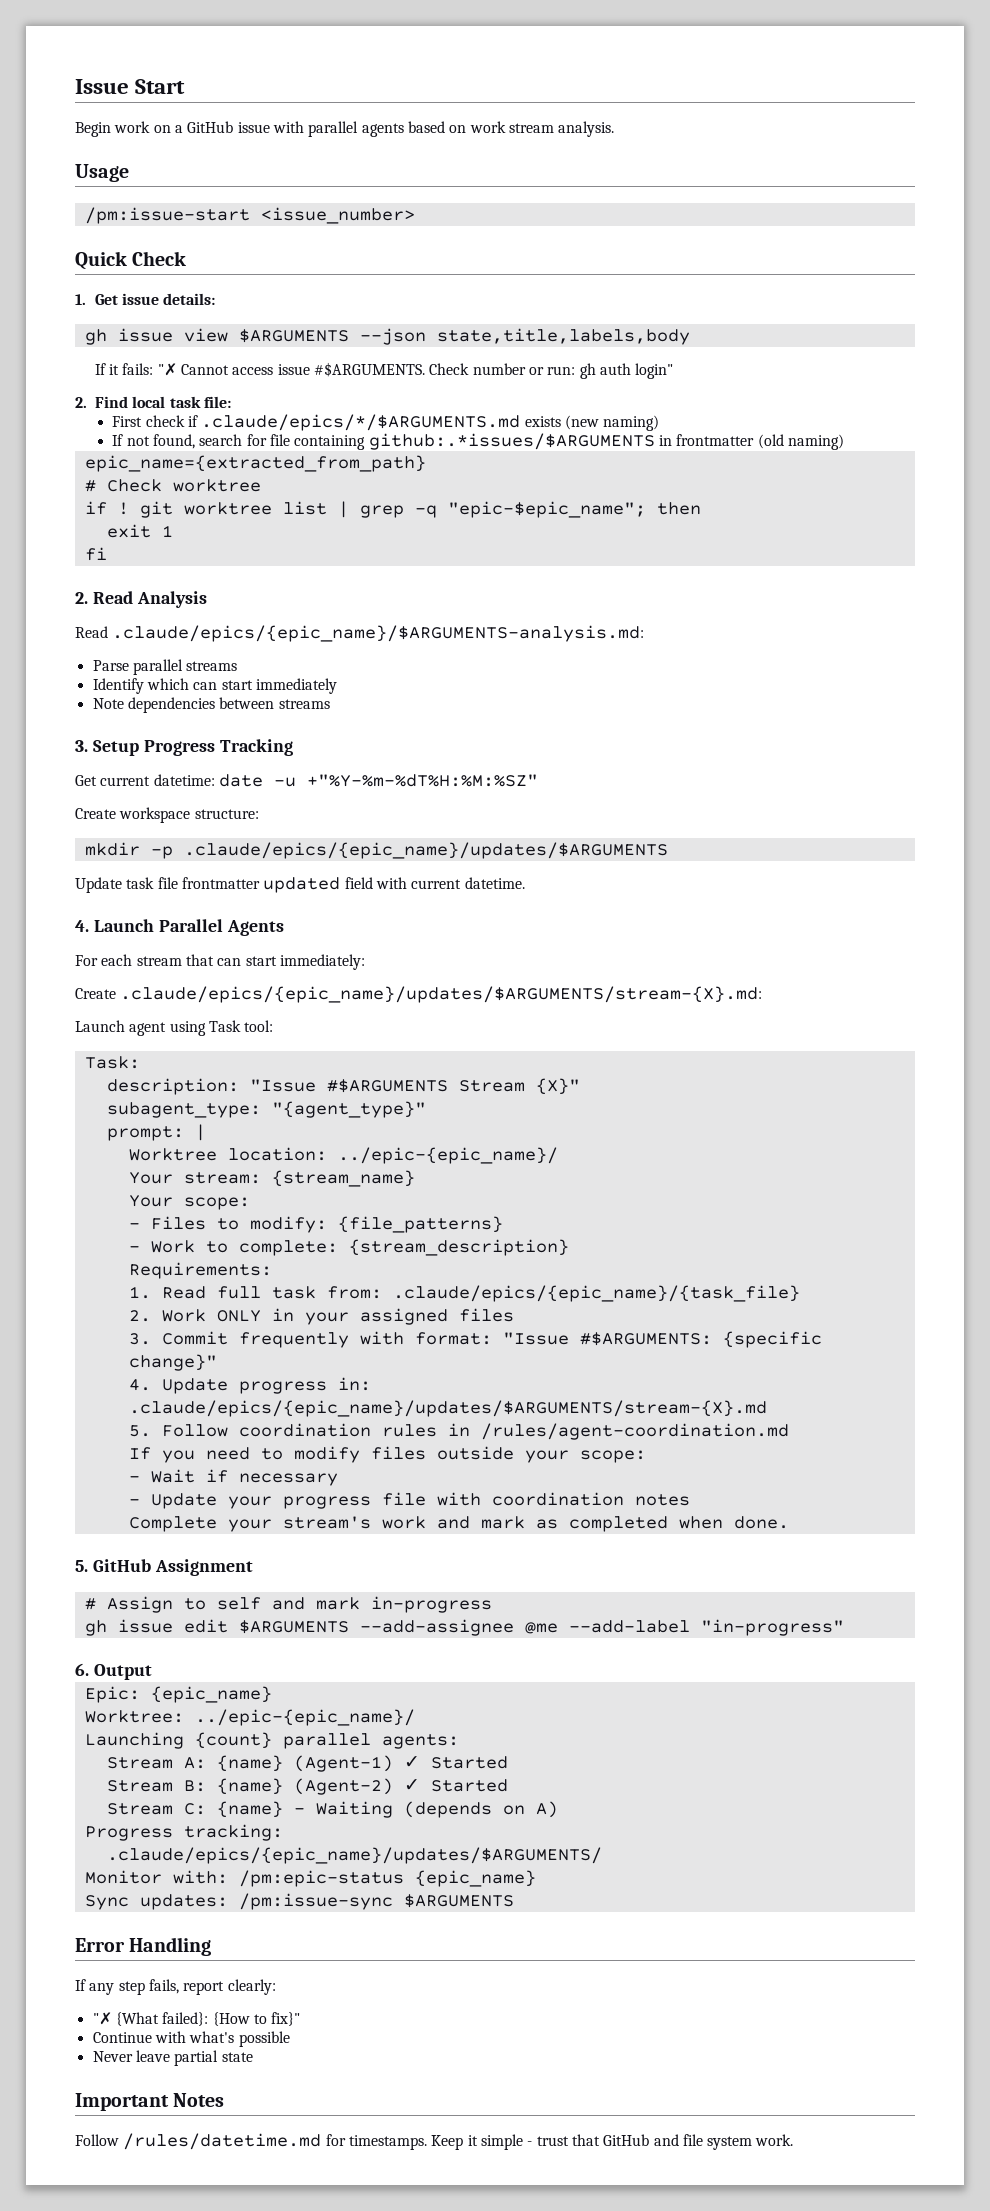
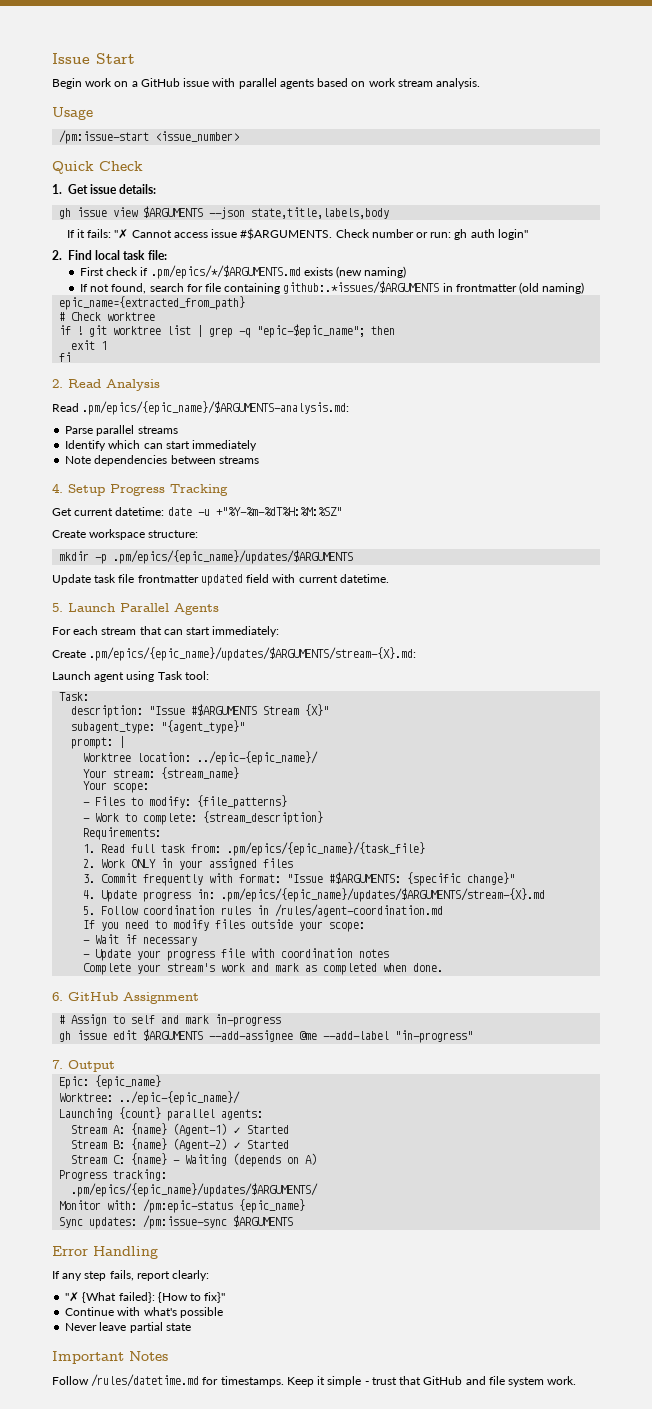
[201,414,521,431] .claude/epics/*/$ARGUMENTS.md -> [150,265,301,279] .pm/epics/*/$ARGUMENTS.md
[112,625,645,642] .claude/epics/{epic_name}/$ARGUMENTS-analysis.md: -> [82,401,350,415] .pm/epics/{epic_name}/$ARGUMENTS-analysis.md:
[75,740,88,752] 3. -> [52,483,63,493] 4.
[183,842,668,859] .claude/epics/{epic_name}/updates/$ARGUMENTS -> [113,550,354,564] .pm/epics/{epic_name}/updates/$ARGUMENTS
[75,920,89,932] 4. -> [52,603,63,612] 5.
[120,986,763,1003] .claude/epics/{epic_name}/updates/$ARGUMENTS/stream-{X}.md: -> [89,647,417,661] .pm/epics/{epic_name}/updates/$ARGUMENTS/stream-{X}.md:
[392,1285,800,1302] .claude/epics/{epic_name}/{task_file} -> [227,842,426,856] .pm/epics/{epic_name}/{task_file}
[128,1400,767,1417] .claude/epics/{epic_name}/updates/$ARGUMENTS/stream-{X}.md -> [221,888,546,902] .pm/epics/{epic_name}/updates/$ARGUMENTS/stream-{X}.md
[75,1560,88,1572] 5. -> [52,992,63,1001] 6.
[75,1663,89,1676] 6. -> [52,1060,63,1069] 7.
[106,1847,602,1864] .claude/epics/{epic_name}/updates/$ARGUMENTS/ -> [71,1183,319,1197] .pm/epics/{epic_name}/updates/$ARGUMENTS/

